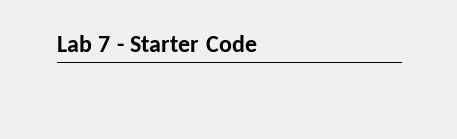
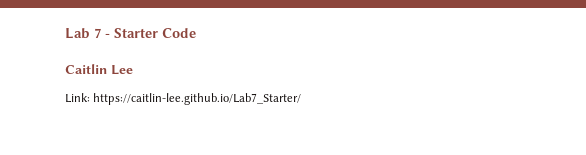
(257, 43) none -> [65,64,133,75] [65,93,302,105] // Caitlin Lee // Link: https://caitlin-lee.github.io/Lab7_Starter/

